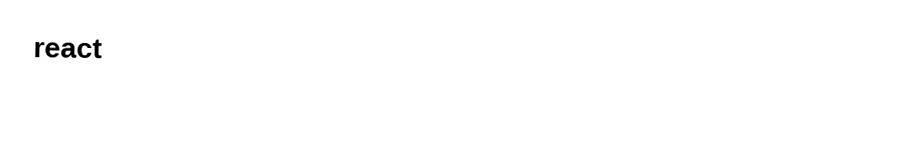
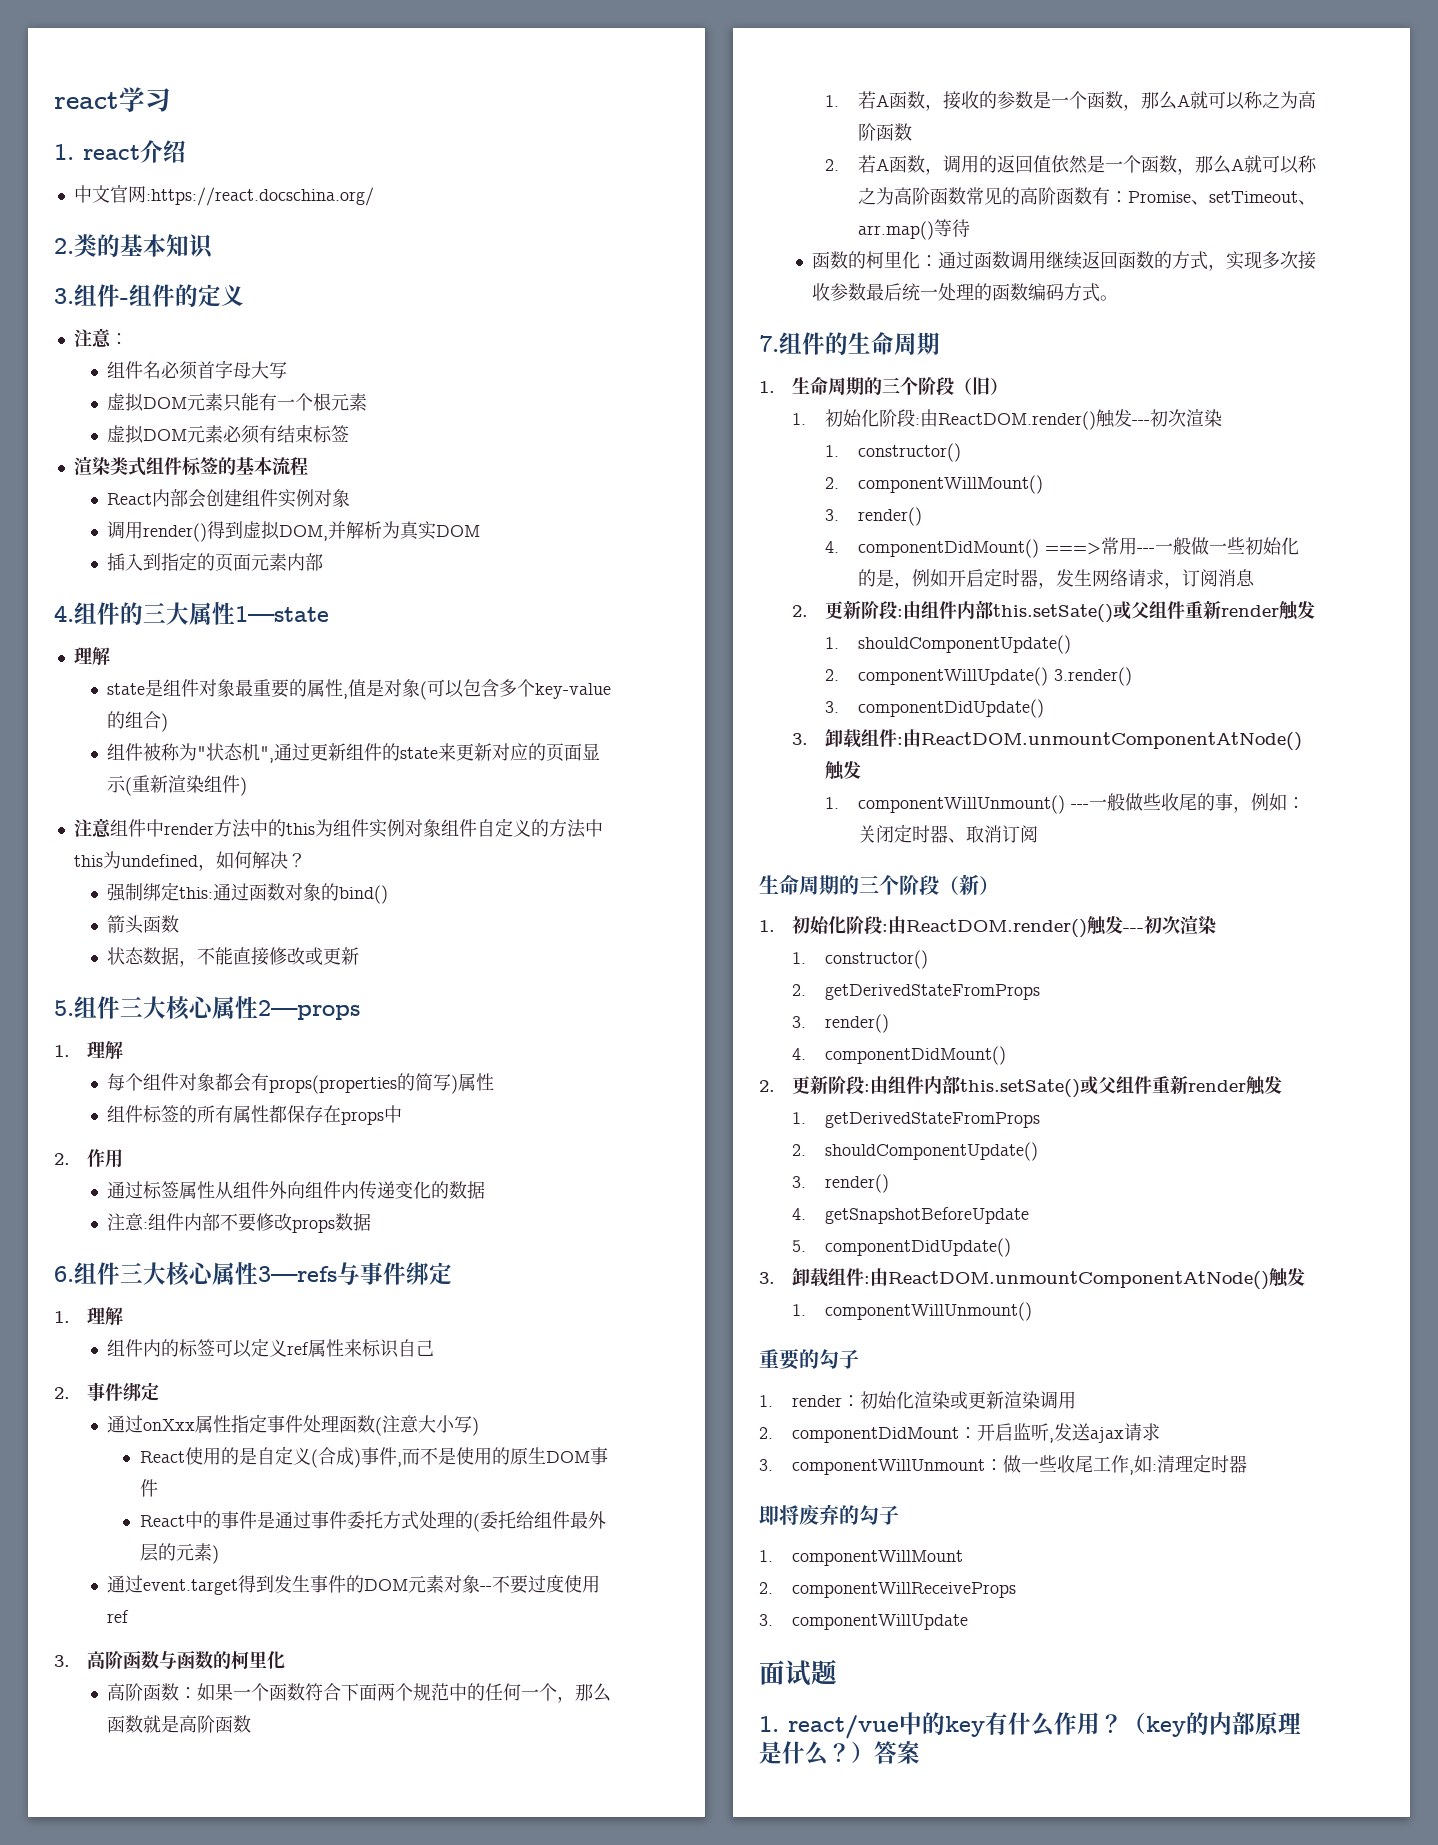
[33,38,103,59] react -> [54,87,171,112] [54,140,186,163] [73,185,374,206] [54,234,214,259] [54,284,244,307] [73,328,128,348] [106,360,287,380] [106,393,367,412] [106,425,349,444] [73,456,308,476] [106,489,350,508] [106,521,480,542] [106,552,323,572] [54,602,329,625] [73,647,110,665] [106,679,611,700] [106,711,168,732] [106,743,600,763] [106,775,247,796] [73,818,603,838] [73,851,306,871] [106,882,388,904] [106,915,179,934] [106,947,359,967] [54,996,360,1021] [54,1041,123,1059] [106,1073,494,1094] [106,1105,402,1125] [54,1149,123,1168] [106,1181,485,1200] [106,1213,371,1233] [54,1262,452,1287] [54,1307,123,1325] [106,1338,434,1358] [54,1382,159,1401] [106,1414,479,1436] [139,1446,608,1468] [139,1479,158,1497] [139,1511,606,1532] [139,1543,219,1564] [106,1575,600,1595] [106,1610,129,1623] [54,1650,285,1669] [106,1683,611,1703] [106,1715,251,1733] [824,91,1316,111] [857,123,912,141] [824,155,1317,175] [857,187,1316,205] [857,219,970,240] [811,251,1316,271] [811,283,1118,302] [759,332,940,355] [759,376,1008,395] [791,409,1222,430] [824,443,961,462] [824,475,1043,494] [824,507,922,526] [824,537,1299,558] [857,568,1255,589] [791,600,1315,623] [824,635,1071,654] [824,667,1132,686] [824,699,1044,718] [791,729,1302,751] [824,761,861,781] [824,793,1305,814] [857,824,1038,843] [759,874,999,895] [759,915,1216,938] [791,950,928,969] [791,984,1040,1000] [791,1014,889,1033] [791,1046,1006,1065] [759,1075,1282,1098] [791,1112,1040,1128] [791,1142,1038,1161] [791,1174,889,1193] [791,1207,1029,1224] [791,1238,1011,1257] [759,1268,1305,1290] [791,1302,1032,1321] [759,1349,859,1370] [759,1391,1076,1409] [759,1423,1160,1443] [759,1454,1247,1475] [759,1504,899,1525] [759,1550,963,1566] [759,1582,1016,1598] [759,1614,968,1630] [759,1659,837,1686] [759,1712,1301,1739] [759,1741,920,1766] react学习 // 1. react介绍 // 中文官网:https://react.docschina.org/ // 2.类的基本知识 // 3.组件-组件的定义 // 注意： // 组件名必须首字母大写 // 虚拟DOM元素只能有一个根元素 // 虚拟DOM元素必须有结束标签 // 渲染类式组件标签的基本流程 // React内部会创建组件实例对象 // 调用render()得到虚拟DOM,并解析为真实DOM // 插入到指定的页面元素内部 // 4.组件的三大属性1—state // 理解 // state是组件对象最重要的属性,值是对象(可以包含多个key-value的组合) // 组件被称为"状态机",通过更新组件的state来更新对应的页面显示(重新渲染组件) // 注意组件中render方法中的this为组件实例对象组件自定义的方法中this为undefined，如何解决？ // 强制绑定this:通过函数对象的bind() // 箭头函数 // 状态数据，不能直接修改或更新 // 5.组件三大核心属性2—props // 1.理解 // 每个组件对象都会有props(properties的简写)属性 // 组件标签的所有属性都保存在props中 // 2.作用 // 通过标签属性从组件外向组件内传递变化的数据 // 注意:组件内部不要修改props数据 // 6.组件三大核心属性3—refs与事件绑定 // 1.理解 // 组件内的标签可以定义ref属性来标识自己 // 2.事件绑定 // 通过onXxx属性指定事件处理函数(注意大小写) // React使用的是自定义(合成)事件,而不是使用的原生DOM事件 // React中的事件是通过事件委托方式处理的(委托给组件最外层的元素) // 通过event.target得到发生事件的DOM元素对象--不要过度使用ref // 3.高阶函数与函数的柯里化 // 高阶函数：如果一个函数符合下面两个规范中的任何一个，那么函数就是高阶函数 // 1.若A函数，接收的参数是一个函数，那么A就可以称之为高阶函数 // 2.若A函数，调用的返回值依然是一个函数，那么A就可以称之为高阶函数常见的高阶函数有：Promise、setTimeout、arr.map()等待 // 函数的柯里化：通过函数调用继续返回函数的方式，实现多次接收参数最后统一处理的函数编码方式。 // 7.组件的生命周期 // 1.生命周期的三个阶段（旧） // 1.初始化阶段:由ReactDOM.render()触发---初次渲染 // 1. constructor() // 2. componentWillMount() // 3. render() // 4. componentDidMount() ===>常用---一般做一些初始化的是，例如开启定时器，发生网络请求，订阅消息 // 2.更新阶段:由组件内部this.setSate()或父组件重新render触发 // 1. shouldComponentUpdate() // 2. componentWillUpdate() 3.render() // 3. componentDidUpdate() // 3.卸载组件:由ReactDOM.unmountComponentAtNode()触发 // 1. componentWillUnmount() ---一般做些收尾的事，例如：关闭定时器、取消订阅 // 生命周期的三个阶段（新） // 1.初始化阶段:由ReactDOM.render()触发---初次渲染 // 1. constructor() // 2. getDerivedStateFromProps // 3. render() // 4. componentDidMount() // 2.更新阶段:由组件内部this.setSate()或父组件重新render触发 // 1. getDerivedStateFromProps // 2. shouldComponentUpdate() // 3. render() // 4. getSnapshotBeforeUpdate // 5. componentDidUpdate() // 3.卸载组件:由ReactDOM.unmountComponentAtNode()触发 // 1. componentWillUnmount() // 重要的勾子 // 1. render：初始化渲染或更新渲染调用 // 2. componentDidMount：开启监听,发送ajax请求 // 3. componentWillUnmount：做一些收尾工作,如:清理定时器 // 即将废弃的勾子 // 1. componentWillMount // 2. componentWillReceiveProps // 3. componentWillUpdate // 面试题 // 1. react/vue中的key有什么作用？（key的内部原理是什么？）答案

